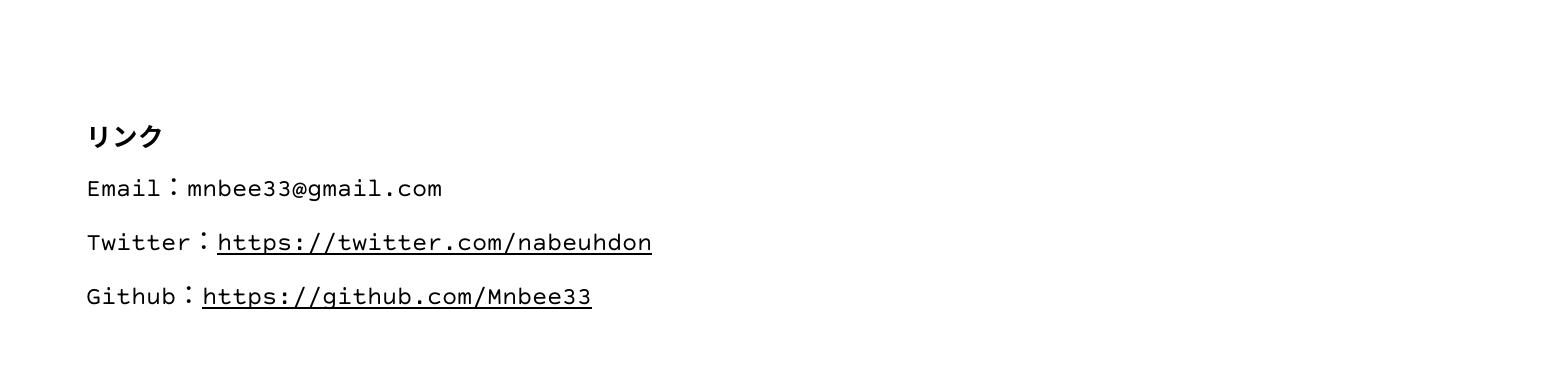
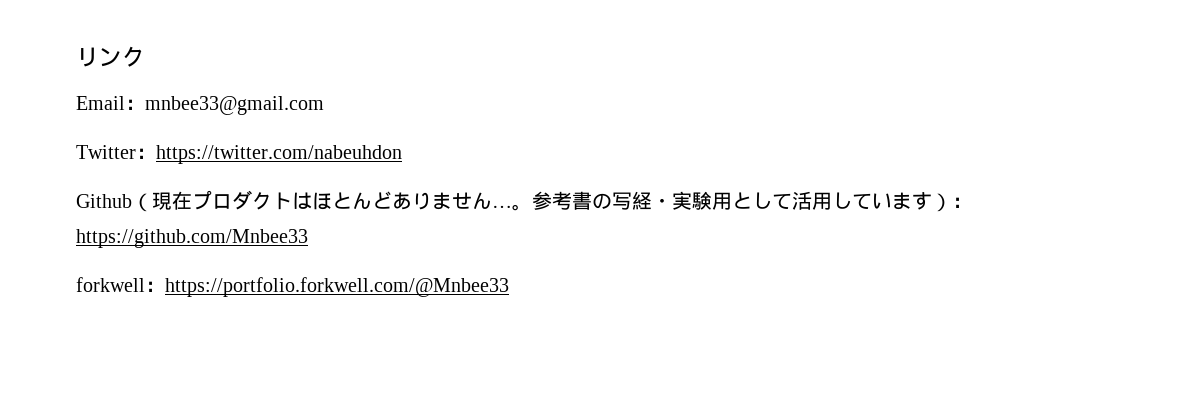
(176, 296) none -> [132,190,952,212] （現在プロダクトはほとんどありません…。参考書の写経・実験用として活用しています）
(592, 298) none -> [76,277,509,297] // forkwell：https://portfolio.forkwell.com/@Mnbee33

